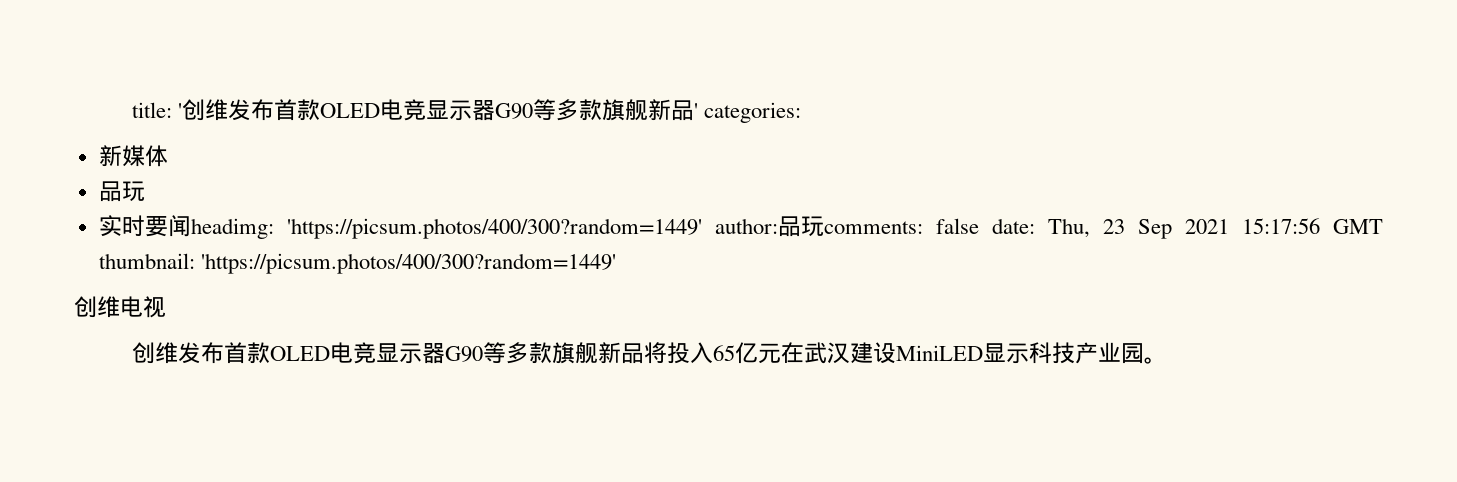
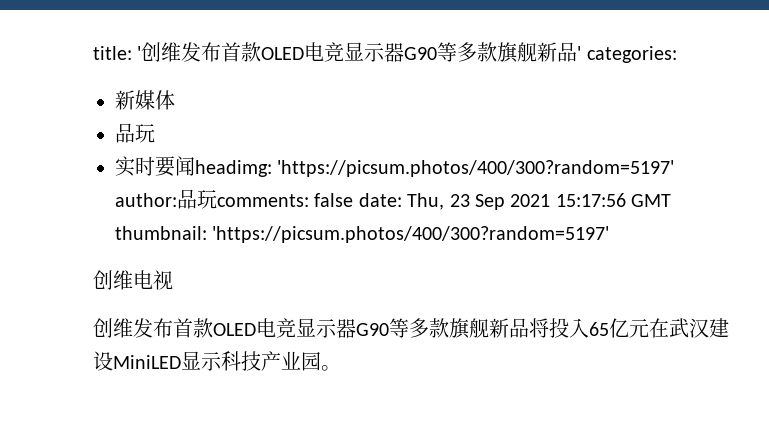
[286,218,702,239] 'https://picsum.photos/400/300?random=1449' -> [277,160,675,177] 'https://picsum.photos/400/300?random=5197'
[200,253,616,274] 'https://picsum.photos/400/300?random=1449' -> [212,226,610,243] 'https://picsum.photos/400/300?random=5197'

